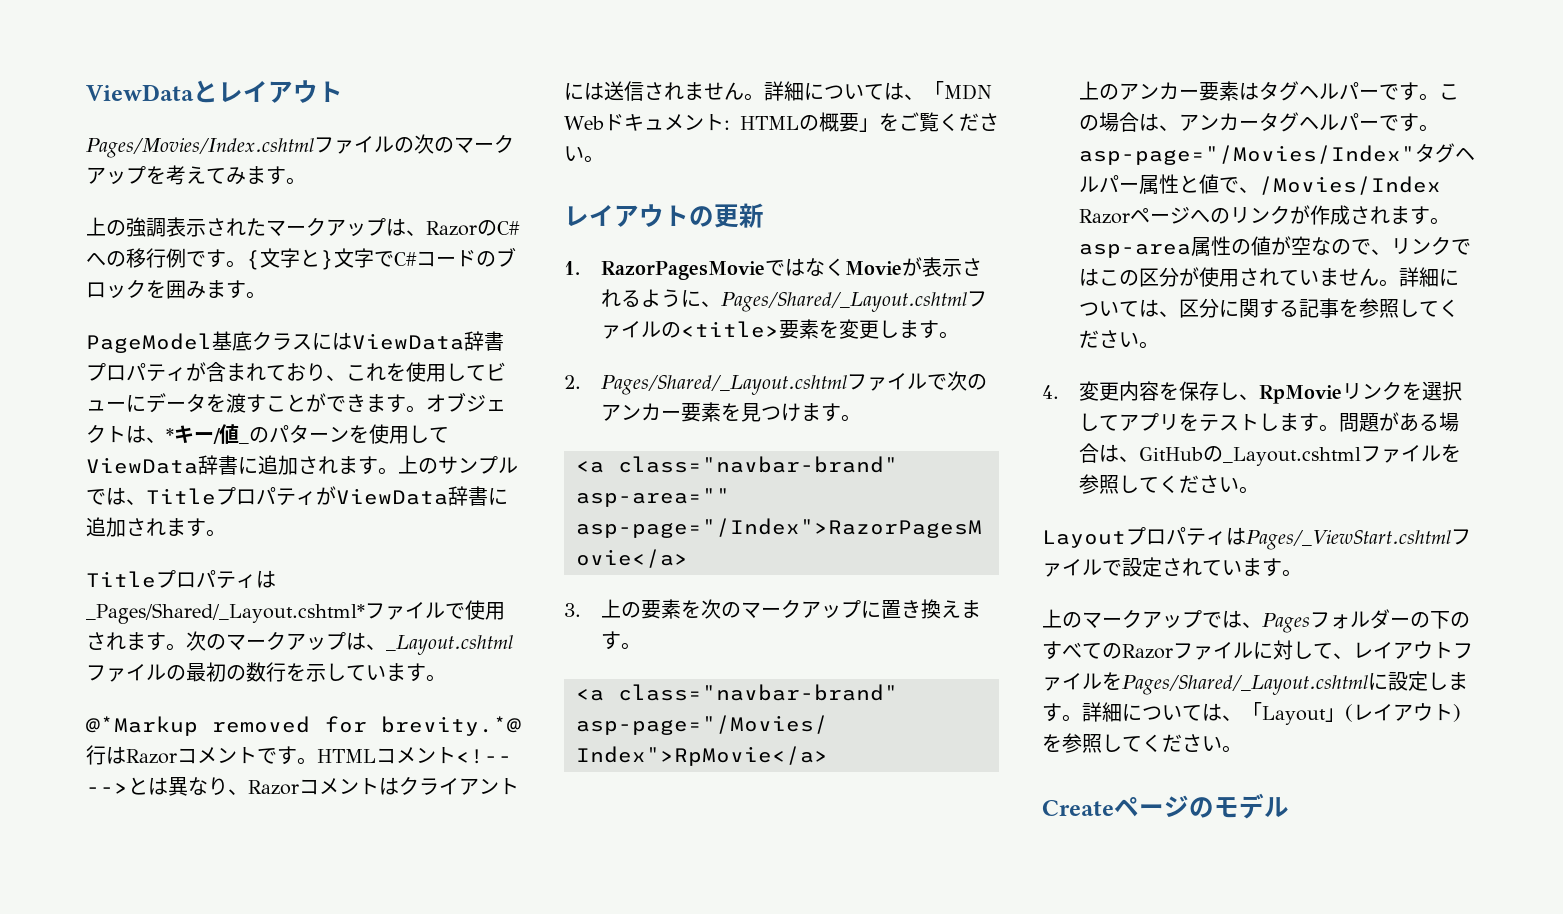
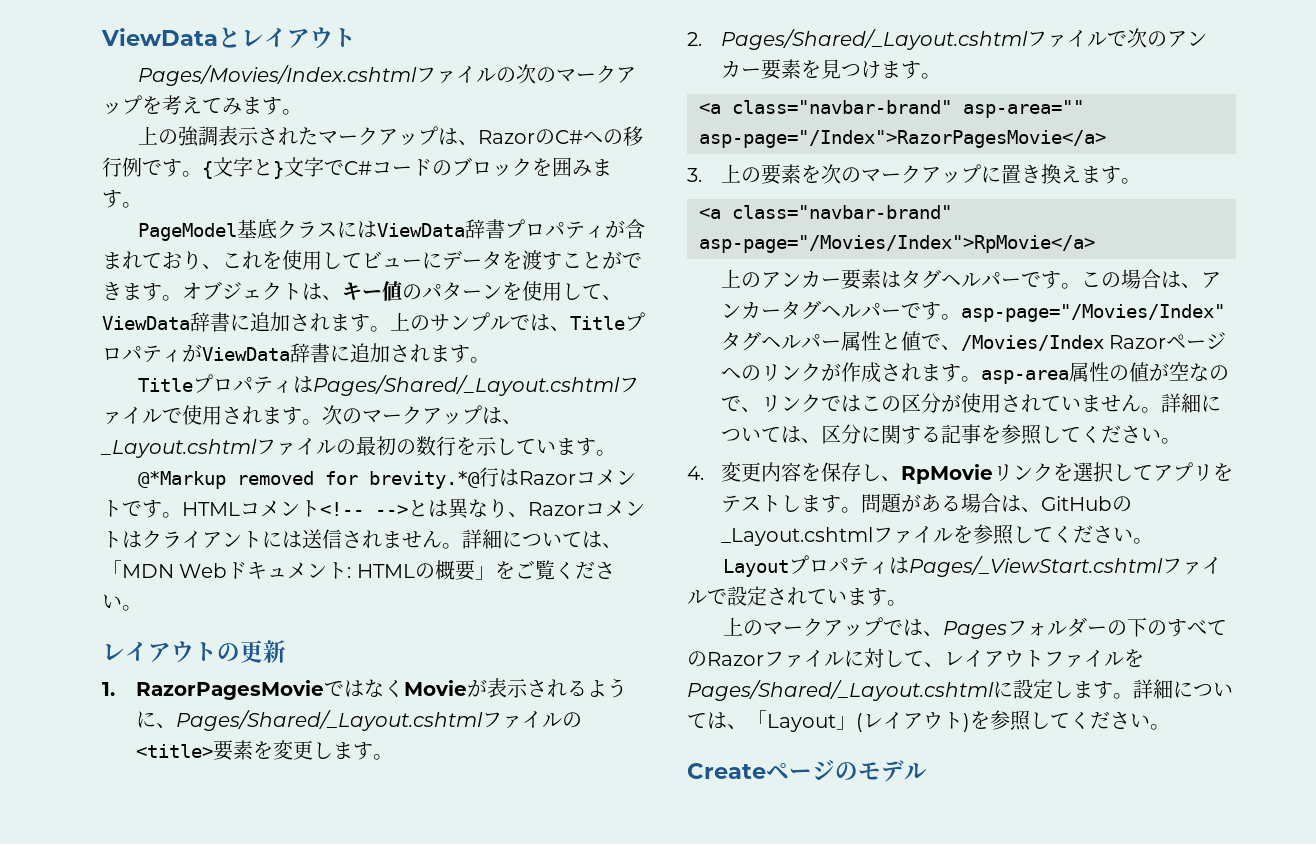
[166,424,249,444] *キー/値_ -> [342,281,402,301] キー値
(449, 435) none -> [602,295,622,300] 、
[86,603,365,624] _Pages/Shared/_Layout.cshtml* -> [313,375,621,396] Pages/Shared/_Layout.cshtml

